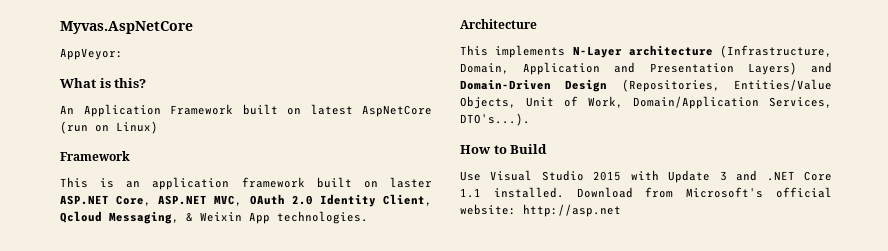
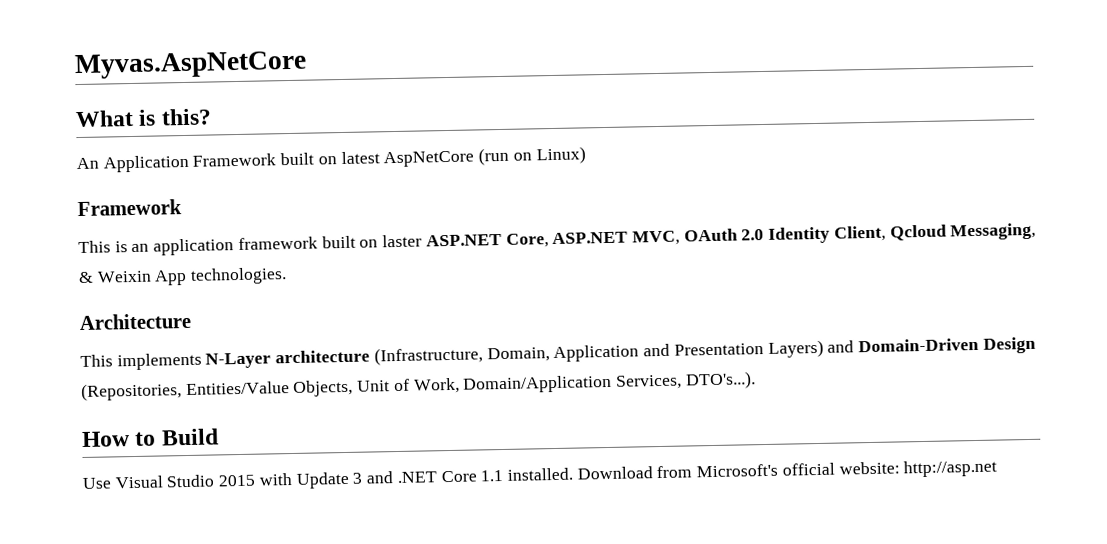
[60,48,123,60] // AppVeyor: -> (307, 65) none

